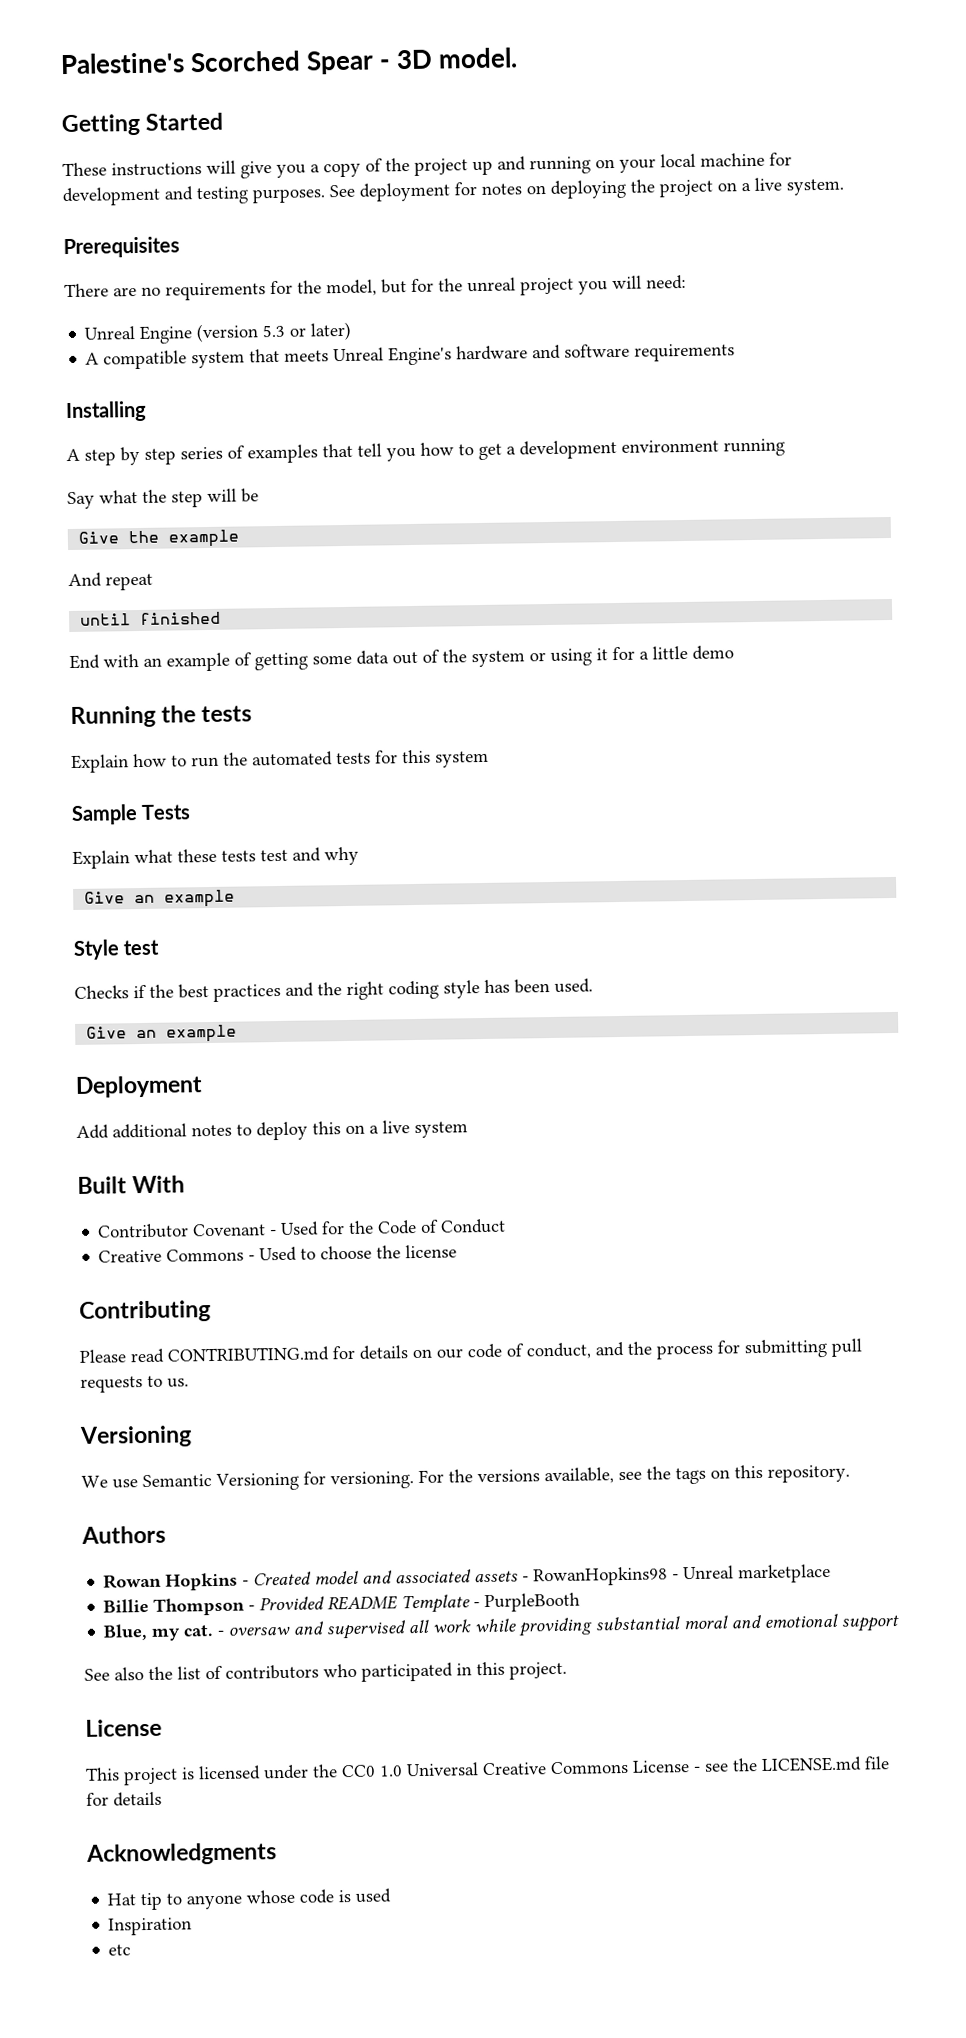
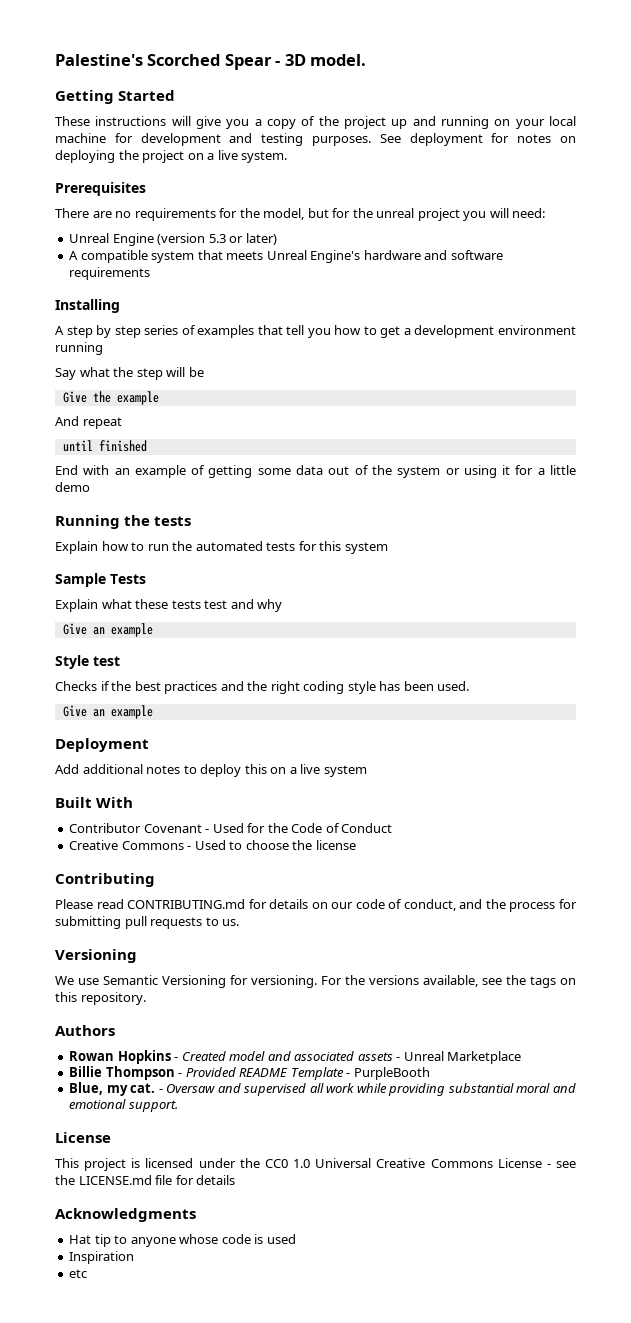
[533,1563,832,1587] RowanHopkins98 - Unreal marketplace -> [403,1051,522,1064] Unreal Marketplace
[228,1626,292,1636] oversaw -> [166,1084,216,1093] Oversaw
[841,1614,901,1632] [84,1661,567,1682] support // See also the list of contributors who participated in this project. -> [128,1100,178,1112] support.

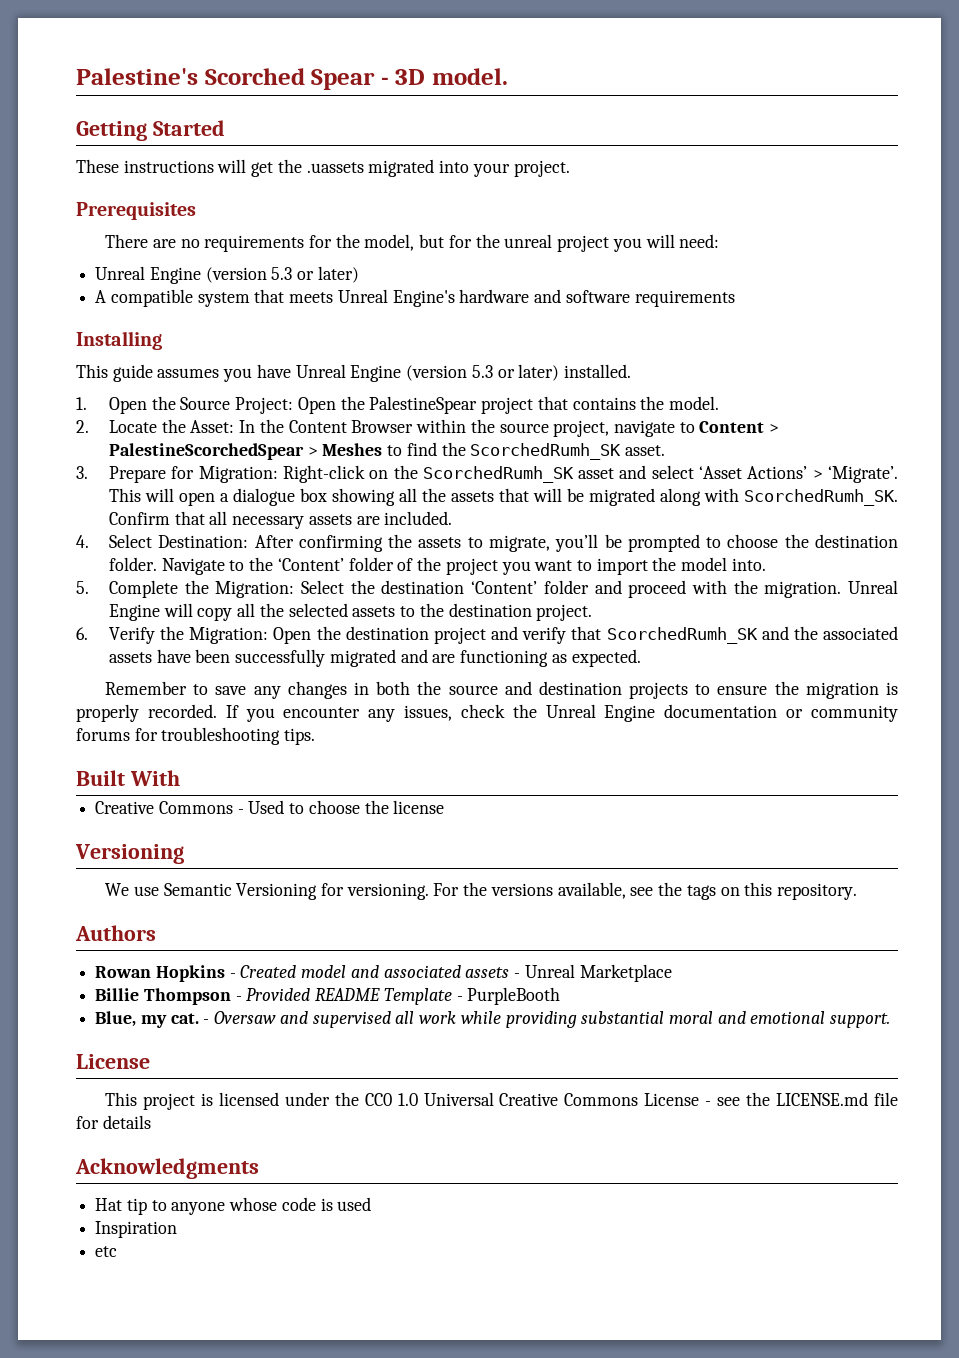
[196,116,576,129] [55,133,576,146] [55,150,288,163] give you a copy of the project up and running on your local machine for development and testing purposes. See deployment for notes on deploying the project on a live system. -> [251,159,570,177] get the .uassets migrated into your project.
[55,325,577,338] [55,342,103,355] [55,367,204,380] [62,391,159,405] [55,416,122,429] [62,440,147,452] [55,465,577,478] [55,482,90,492] [55,515,192,529] [55,541,388,554] [55,573,146,587] [55,599,283,612] [62,623,153,637] [55,655,120,669] [55,681,470,694] [62,705,153,719] [55,738,149,752] [55,764,367,777] [55,797,134,808] [69,823,393,833] A step by step series of examples that tell you how to get a development environment running // Say what the step will be // Give the example // And repeat // until finished // End with an example of getting some data out of the system or using it for a little demo // Running the tests // Explain how to run the automated tests for this system // Sample Tests // Explain what these tests test and why // Give an example // Style test // Checks if the best practices and the right coding style has been used. // Give an example // Deployment // Add additional notes to deploy this on a live system // Built With // Contributor Covenant - Used for the Code of Conduct -> [76,364,631,382] [76,396,720,414] [76,419,780,437] [109,442,666,460] [76,465,899,483] [109,488,899,506] [109,511,453,529] [76,534,898,552] [109,557,766,575] [76,580,898,598] [109,603,593,621] [76,626,898,644] [109,649,641,667] [105,681,898,699] [76,704,898,722] [76,727,316,745] [76,770,180,786] This guide assumes you have Unreal Engine (version 5.3 or later) installed. // 1. Open the Source Project: Open the PalestineSpear project that contains the model. // 2. Locate the Asset: In the Content Browser within the source project, navigate to Content > PalestineScorchedSpear > Meshes to find the ScorchedRumh_SK asset. // 3. Prepare for Migration: Right-click on the ScorchedRumh_SK asset and select ‘Asset Actions’ > ‘Migrate’. This will open a dialogue box showing all the assets that will be migrated along with ScorchedRumh_SK. Confirm that all necessary assets are included. // 4. Select Destination: After confirming the assets to migrate, you’ll be prompted to choose the destination folder. Navigate to the ‘Content’ folder of the project you want to import the model into. // 5. Complete the Migration: Select the destination ‘Content’ folder and proceed with the migration. Unreal Engine will copy all the selected assets to the destination project. // 6. Verify the Migration: Open the destination project and verify that ScorchedRumh_SK and the associated assets have been successfully migrated and are functioning as expected. // Remember to save any changes in both the source and destination projects to ensure the migration is properly recorded. If you encounter any issues, check the Unreal Engine documentation or community forums for troubleshooting tips. // Built With
[55,873,155,887] [55,899,578,912] [55,916,240,929] // Contributing // Please read CONTRIBUTING.md for details on our code of conduct, and the process for submitting pull requests to us. -> (445, 807) none

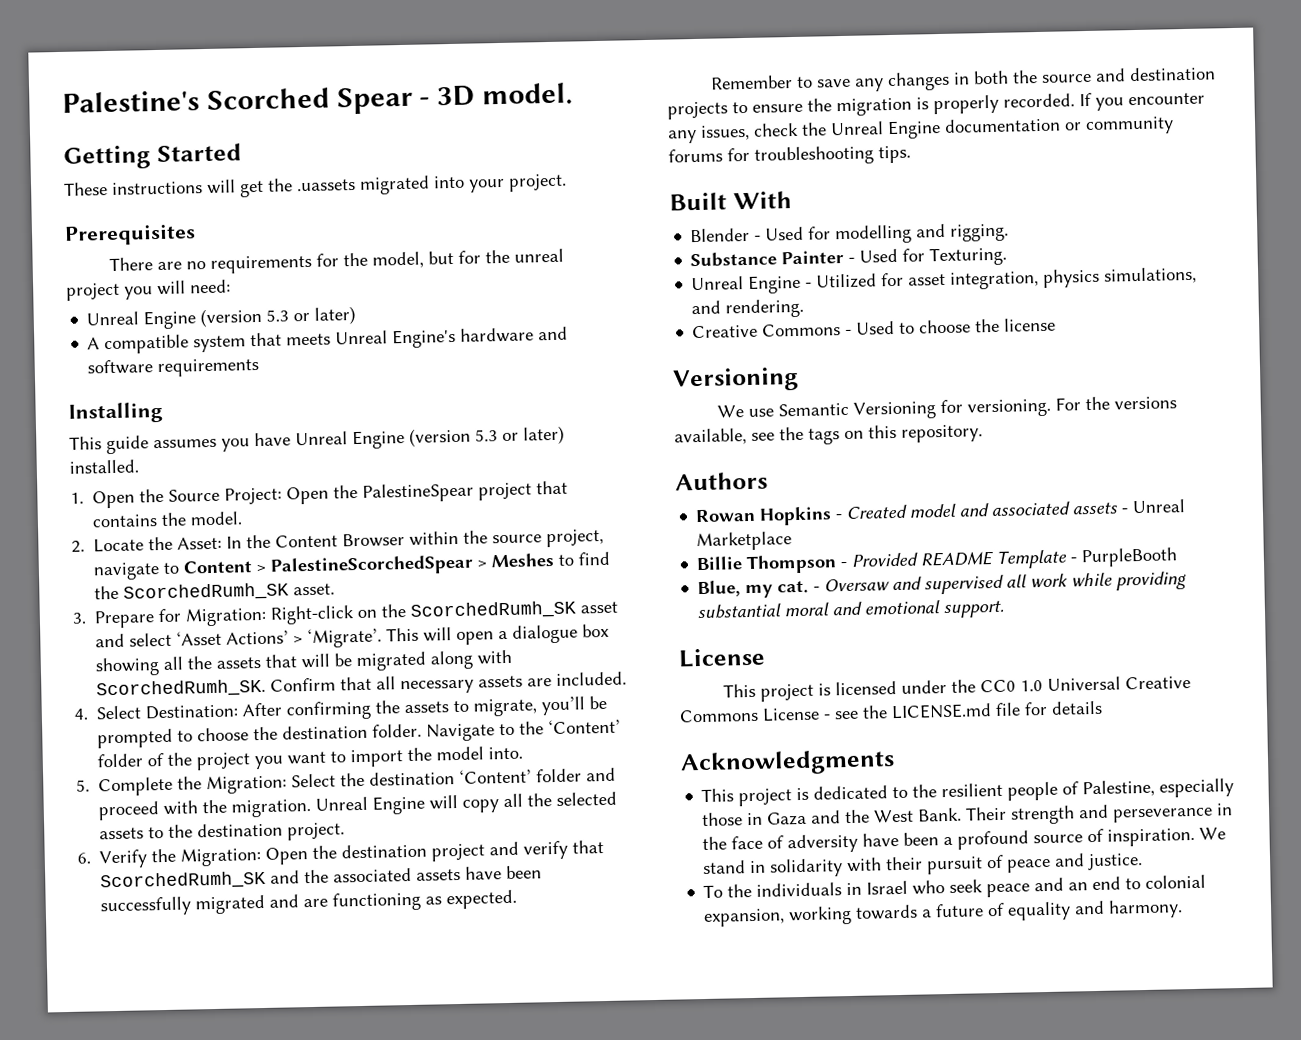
(180, 778) none -> [690,223,1010,245] [690,246,1008,268] [691,266,1198,294] [691,298,805,319] // Blender - Used for modelling and rigging. // Substance Painter - Used for Texturing. // Unreal Engine - Utilized for asset integration, physics simulations, and rendering.
[95,1197,372,1215] [95,1221,178,1238] [95,1246,118,1257] Hat tip to anyone whose code is used // Inspiration // etc -> [701,778,1235,807] [701,803,1234,827] [702,827,1227,854] [702,853,1144,878] [703,874,1207,898] [703,899,1184,927] This project is dedicated to the resilient people of Palestine, especially those in Gaza and the West Bank. Their strength and perseverance in the face of adversity have been a profound source of inspiration. We stand in solidarity with their pursuit of peace and justice. // To the individuals in Israel who seek peace and an end to colonial expansion, working towards a future of equality and harmony.

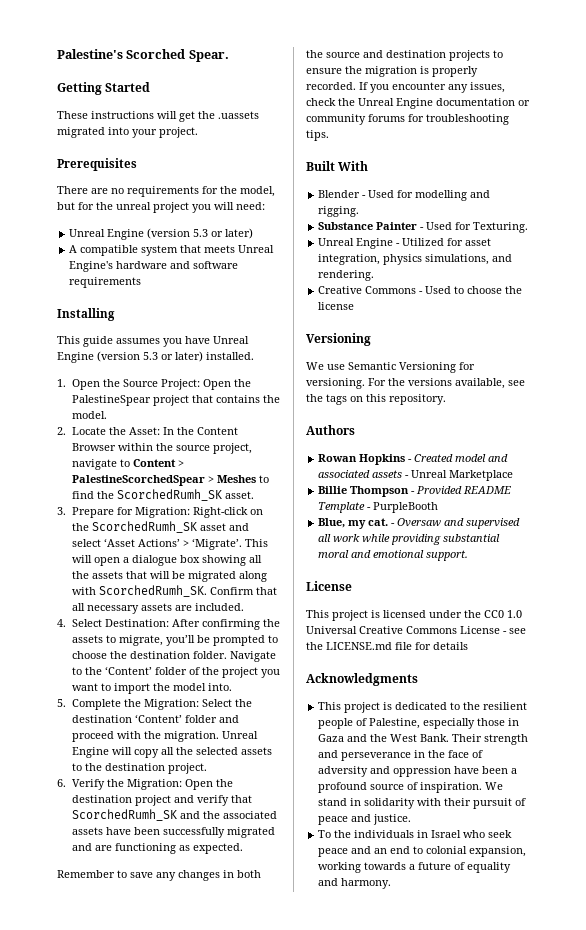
[336,82,574,115] Spear - 3D model. -> [188,50,229,62] Spear.
(859, 843) none -> [370,766,452,777] and oppression

